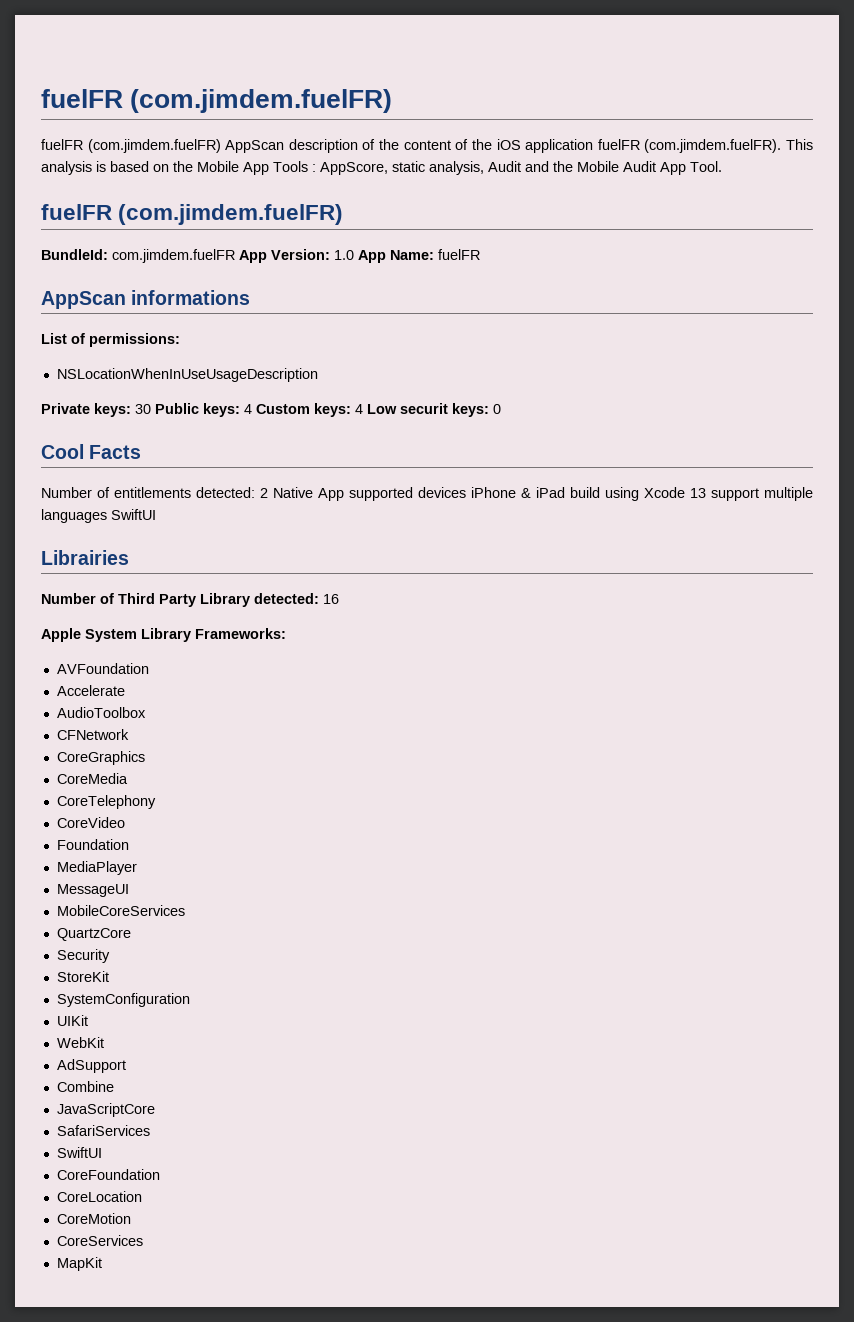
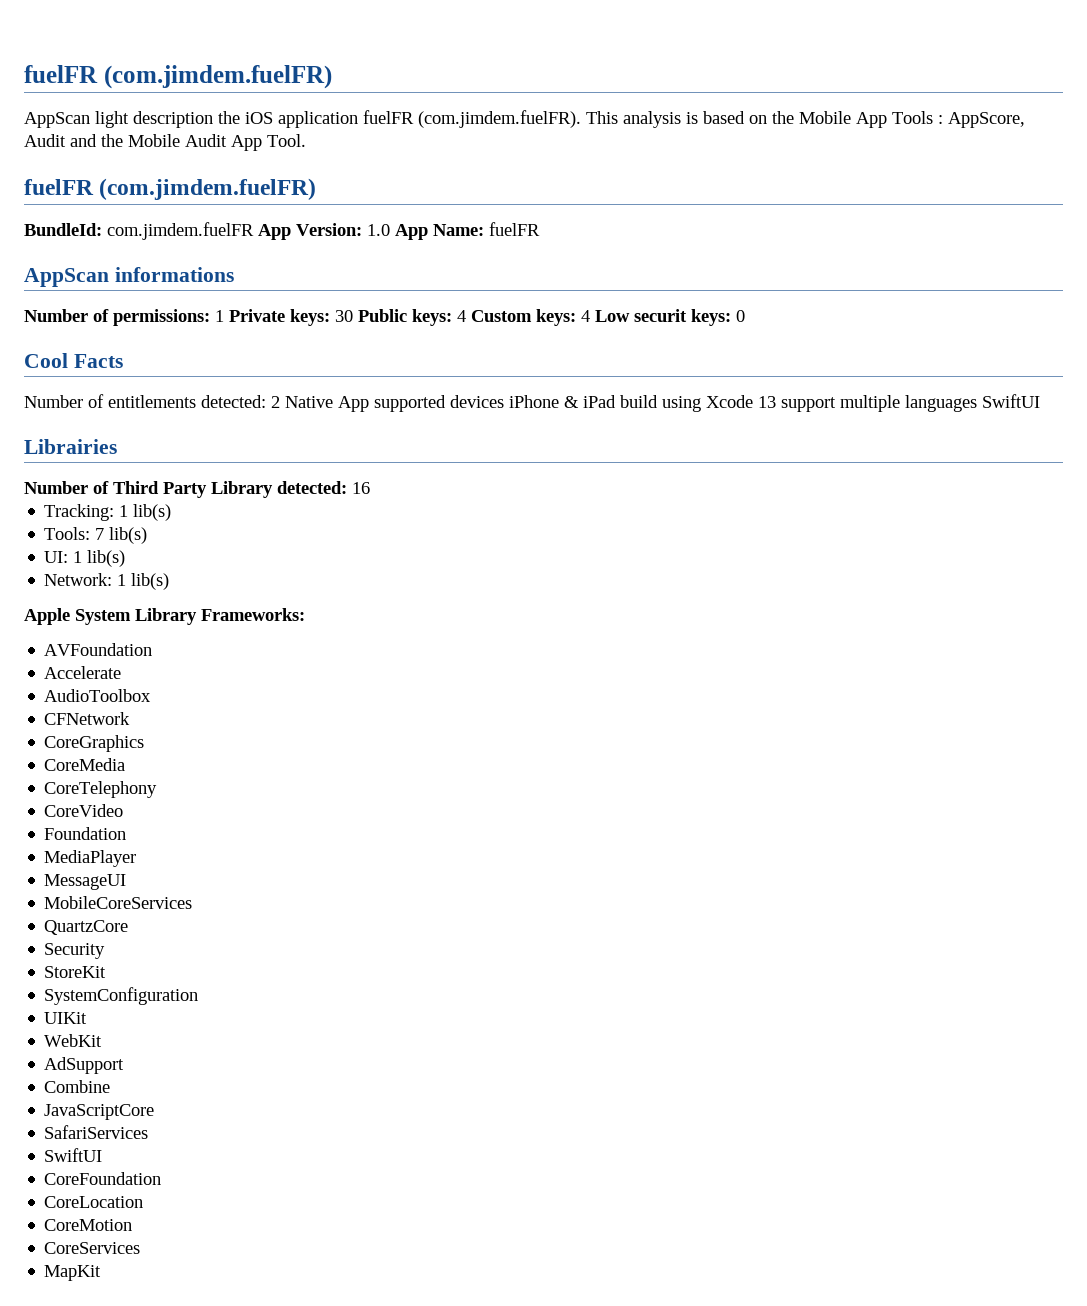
[41,89,393,113] [41,139,469,153] fuelFR (com.jimdem.fuelFR) // fuelFR (com.jimdem.fuelFR) AppScan description of the content of -> [24,65,332,89] [24,111,213,128] fuelFR (com.jimdem.fuelFR) // AppScan light description
[392,161,484,175] static analysis, -> (1025, 120) none
[41,333,67,344] List -> [24,309,88,322] Number
[56,368,318,382] // NSLocationWhenInUseUsageDescription // -> [215,310,224,322] 1
(339, 599) none -> [44,504,172,521] [44,527,148,544] [44,550,126,567] [44,573,170,590] // Tracking: 1 lib(s) // Tools: 7 lib(s) // UI: 1 lib(s) // Network: 1 lib(s)

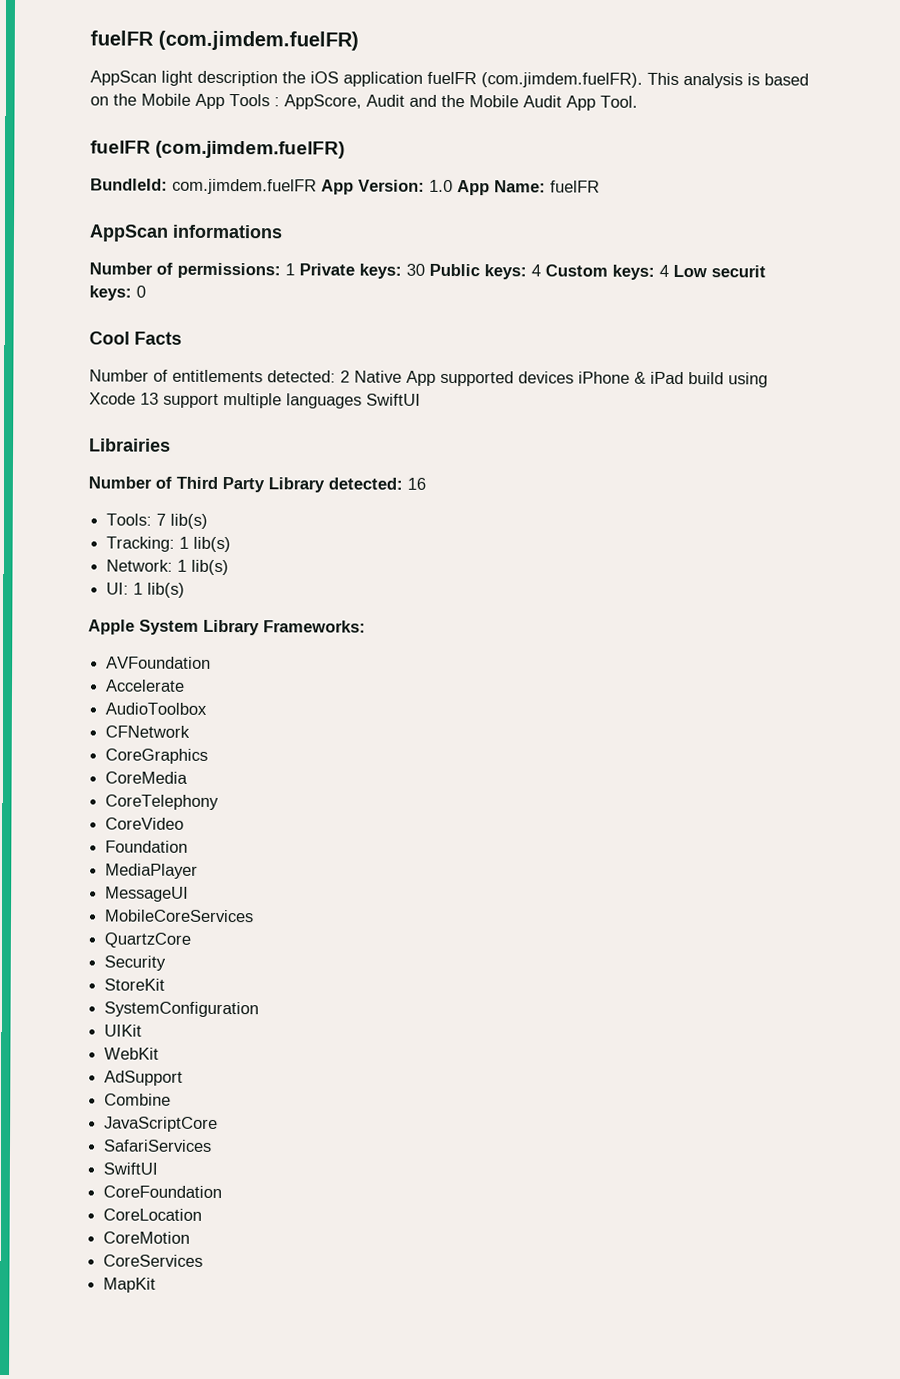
(370, 488) none -> [106,513,209,529] // Tools: 7 lib(s)
[44,527,105,540] Tools: 7 -> [106,559,188,572] Network: 1
[44,573,170,590] // Network: 1 lib(s) -> (186, 590) none

